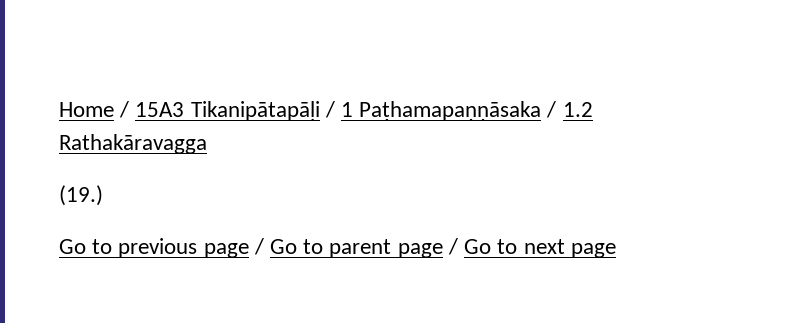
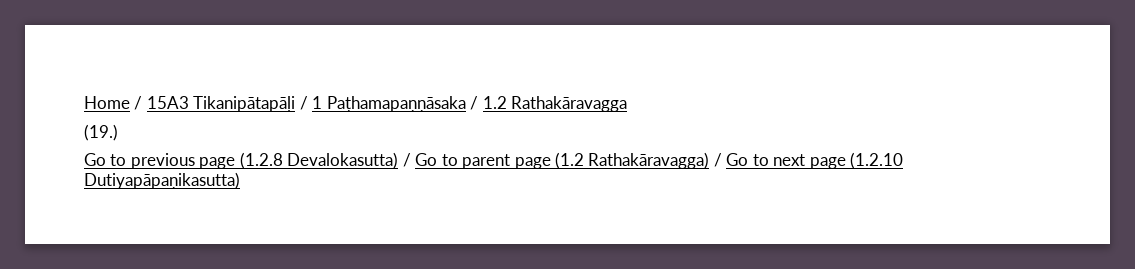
(249, 250) none -> [239,152,399,169] (1.2.8 Devalokasutta)
(443, 250) none -> [555,152,710,169] (1.2 Rathakāravagga)
(616, 250) none -> [850,152,904,169] [84,172,240,189] (1.2.10 Dutiyapāpaṇikasutta)

